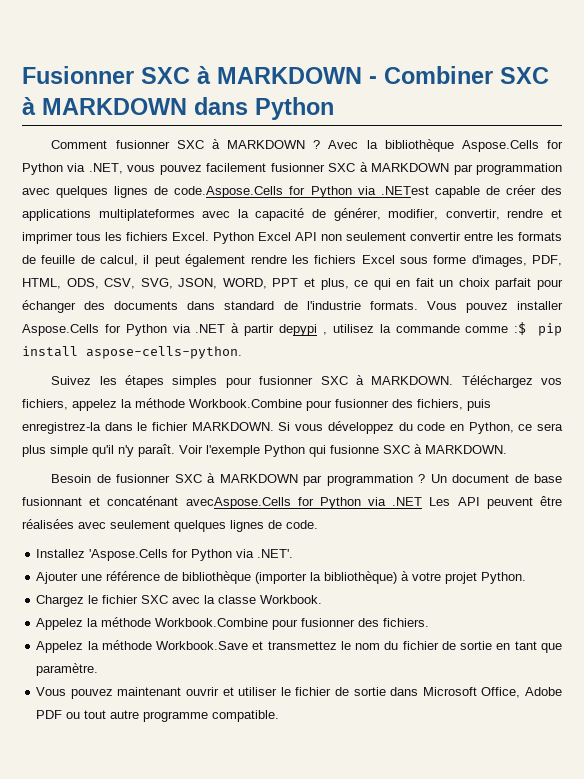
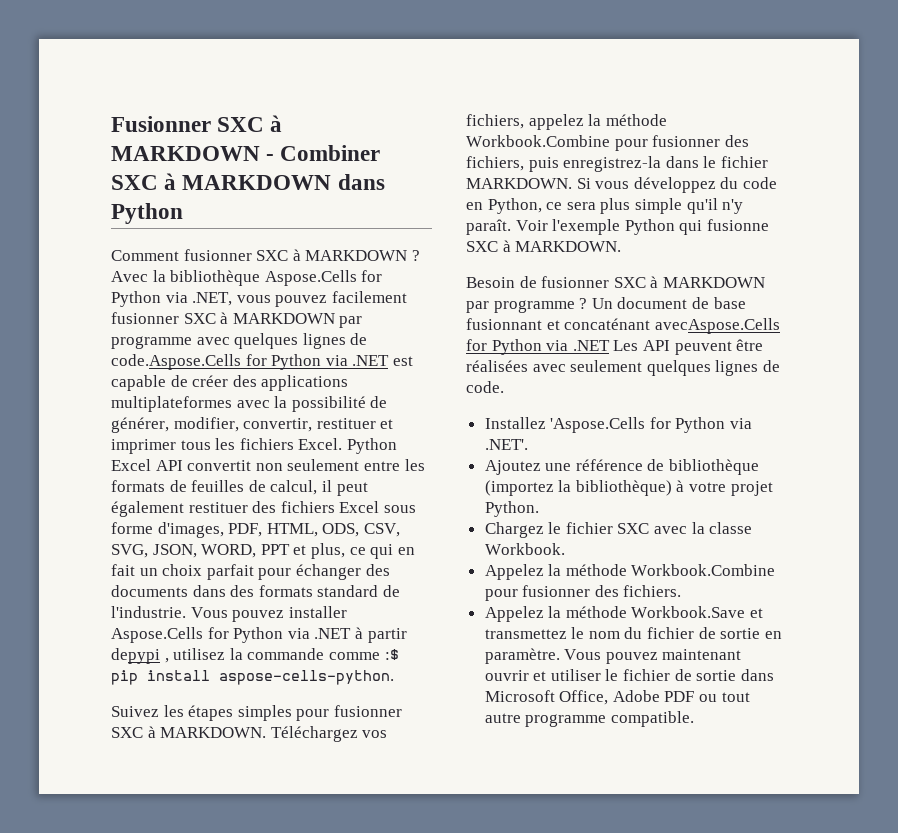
[475,163,562,175] programmation -> [111,336,192,349] programme
[380,186,429,195] .NETest -> [352,355,413,366] .NET est
[255,208,305,221] capacité -> [291,396,366,412] possibilité
[507,209,544,218] rendre -> [316,418,376,429] restituer
(317, 236) none -> [187,460,252,471] convertit
[410,232,461,241] convertir -> (360, 465) none
[41,255,76,264] feuille -> [191,480,245,492] feuilles
[250,255,309,264] rendre les -> [188,501,277,513] restituer des
[224,301,418,310] standard de l'industrie formats. -> [230,585,400,597] [111,606,186,618] des formats standard de l'industrie.
[326,474,413,486] programmation -> [493,300,575,313] programme
[36,572,79,584] Ajouter -> [484,460,541,475] Ajoutez
[255,572,308,584] (importer -> [484,480,554,496] (importez
[514,641,563,653] tant que -> (782, 635) none
(99, 669) // -> (560, 656) none

